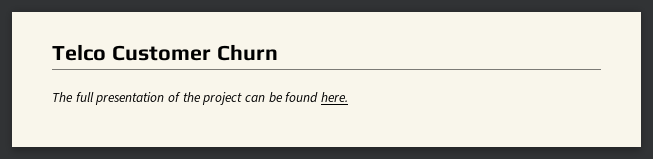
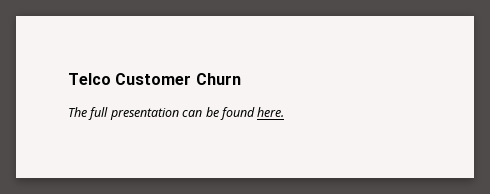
[167,92,243,105] of the project -> (179, 114) none

